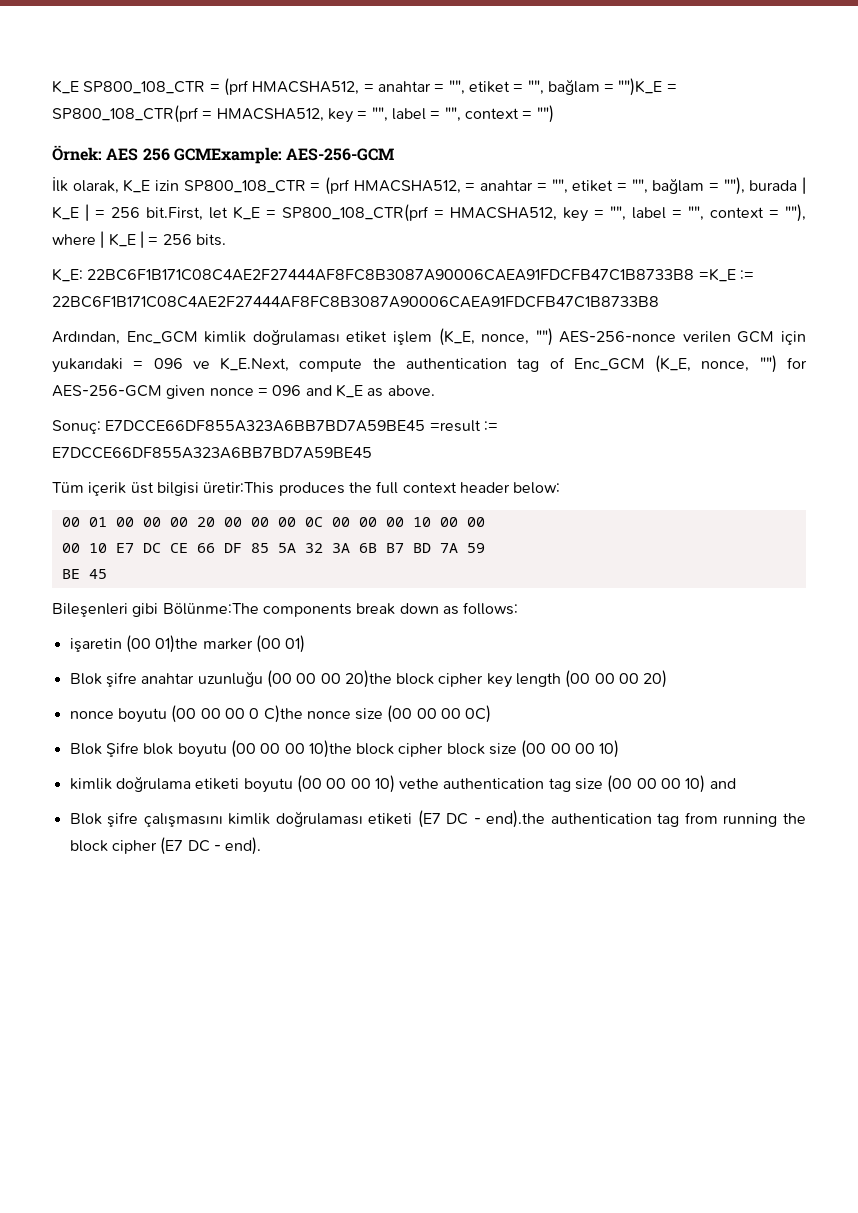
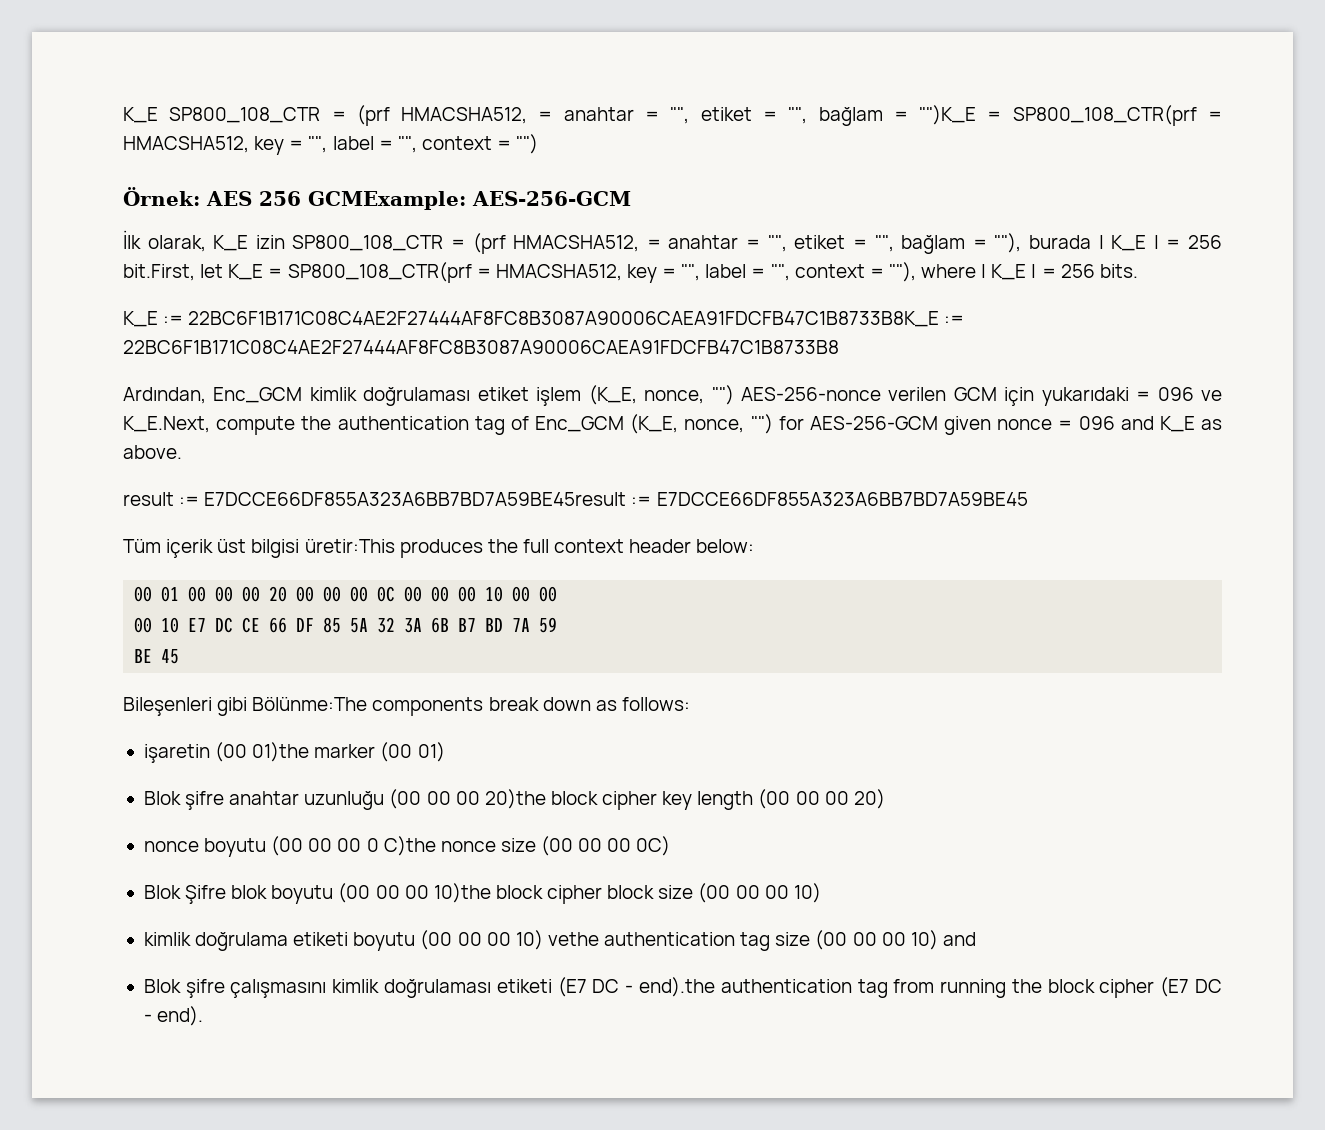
[52,268,736,282] K_E: 22BC6F1B171C08C4AE2F27444AF8FC8B3087A90006CAEA91FDCFB47C1B8733B8 =K_E -> [123,311,940,327] K_E := 22BC6F1B171C08C4AE2F27444AF8FC8B3087A90006CAEA91FDCFB47C1B8733B8K_E
[52,420,481,434] Sonuç: E7DCCE66DF855A323A6BB7BD7A59BE45 =result -> [123,492,627,506] result := E7DCCE66DF855A323A6BB7BD7A59BE45result

